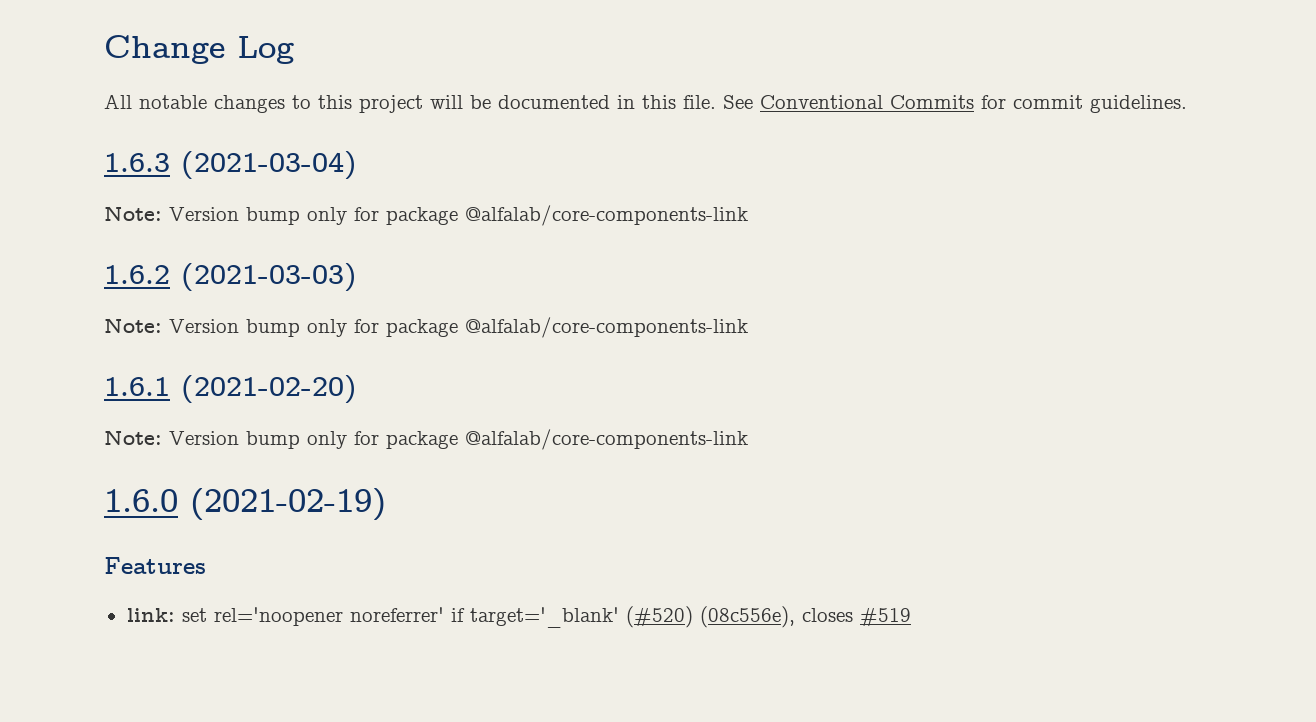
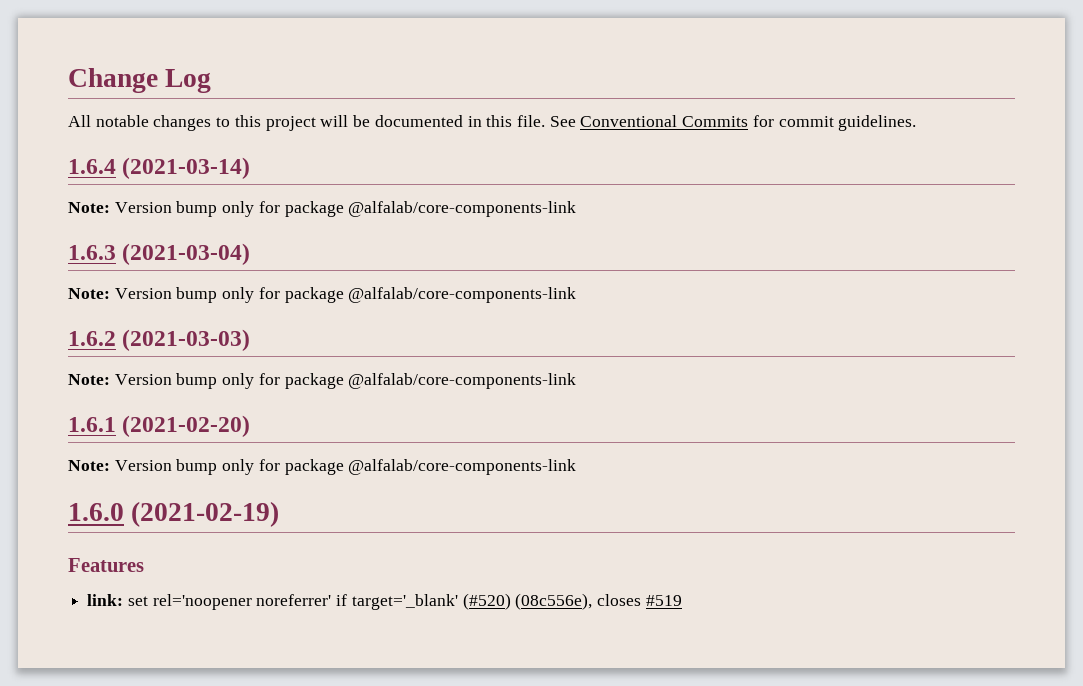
(1187, 104) none -> [68,157,251,179] [68,201,577,217] // 1.6.4 (2021-03-14) // Note: Version bump only for package @alfalab/core-components-link

